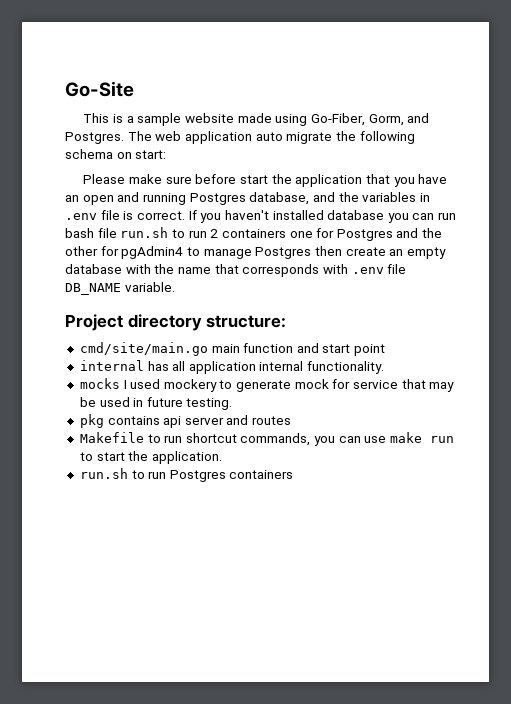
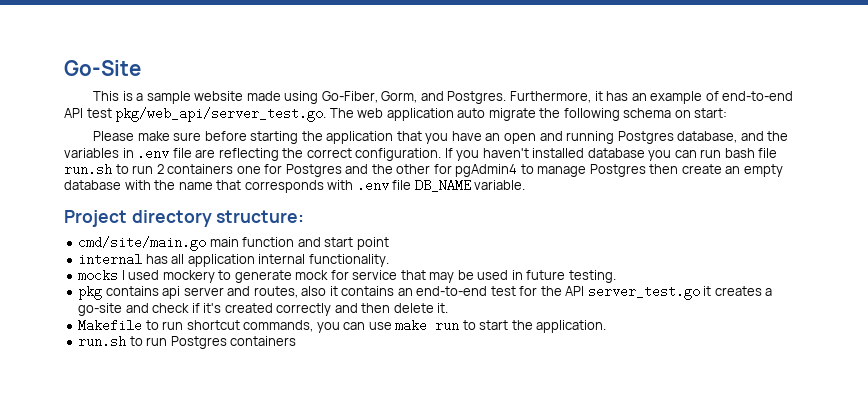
(124, 138) none -> [510,91,794,104] [64,107,327,122] Furthermore, it has an example of end-to-end API test pkg/web_api/server_test.go.
[239,175,268,184] start -> [250,131,299,144] starting
[123,211,185,220] is correct. -> [195,148,442,161] are reflecting the correct configuration.
[252,416,292,425] routes -> [253,285,773,300] [78,303,449,316] routes, also it contains an end-to-end test for the API server_test.go it creates a go-site and check if it's created correctly and then delete it.

